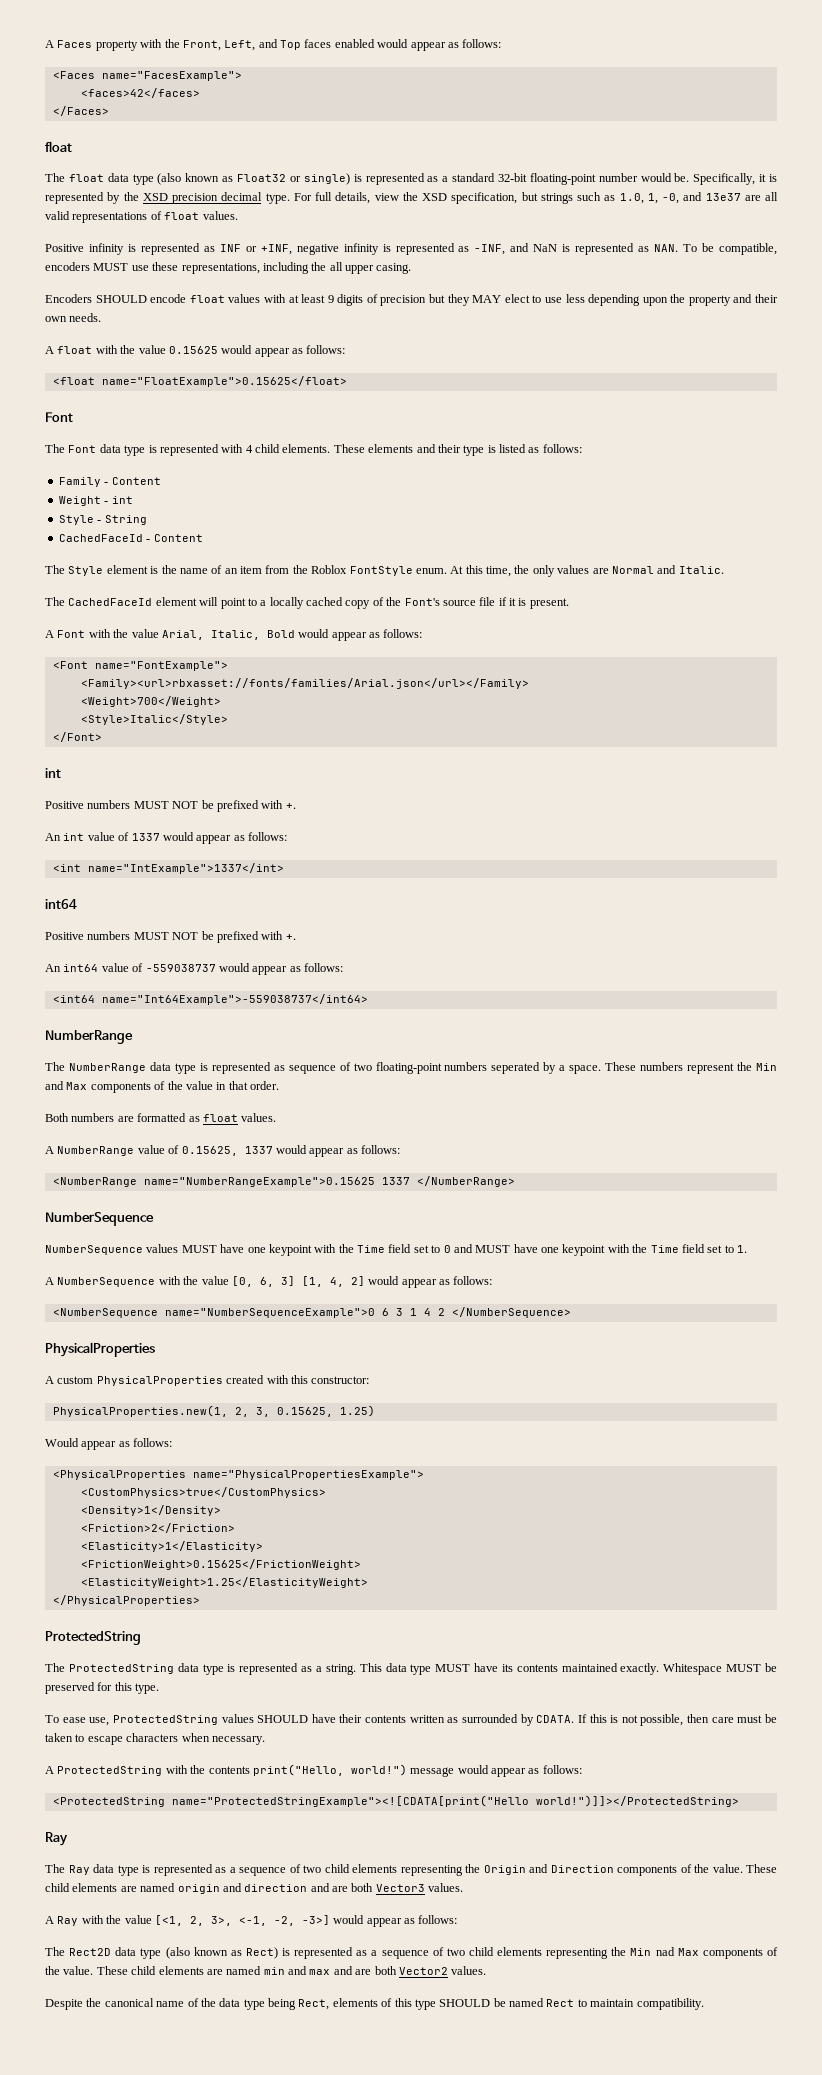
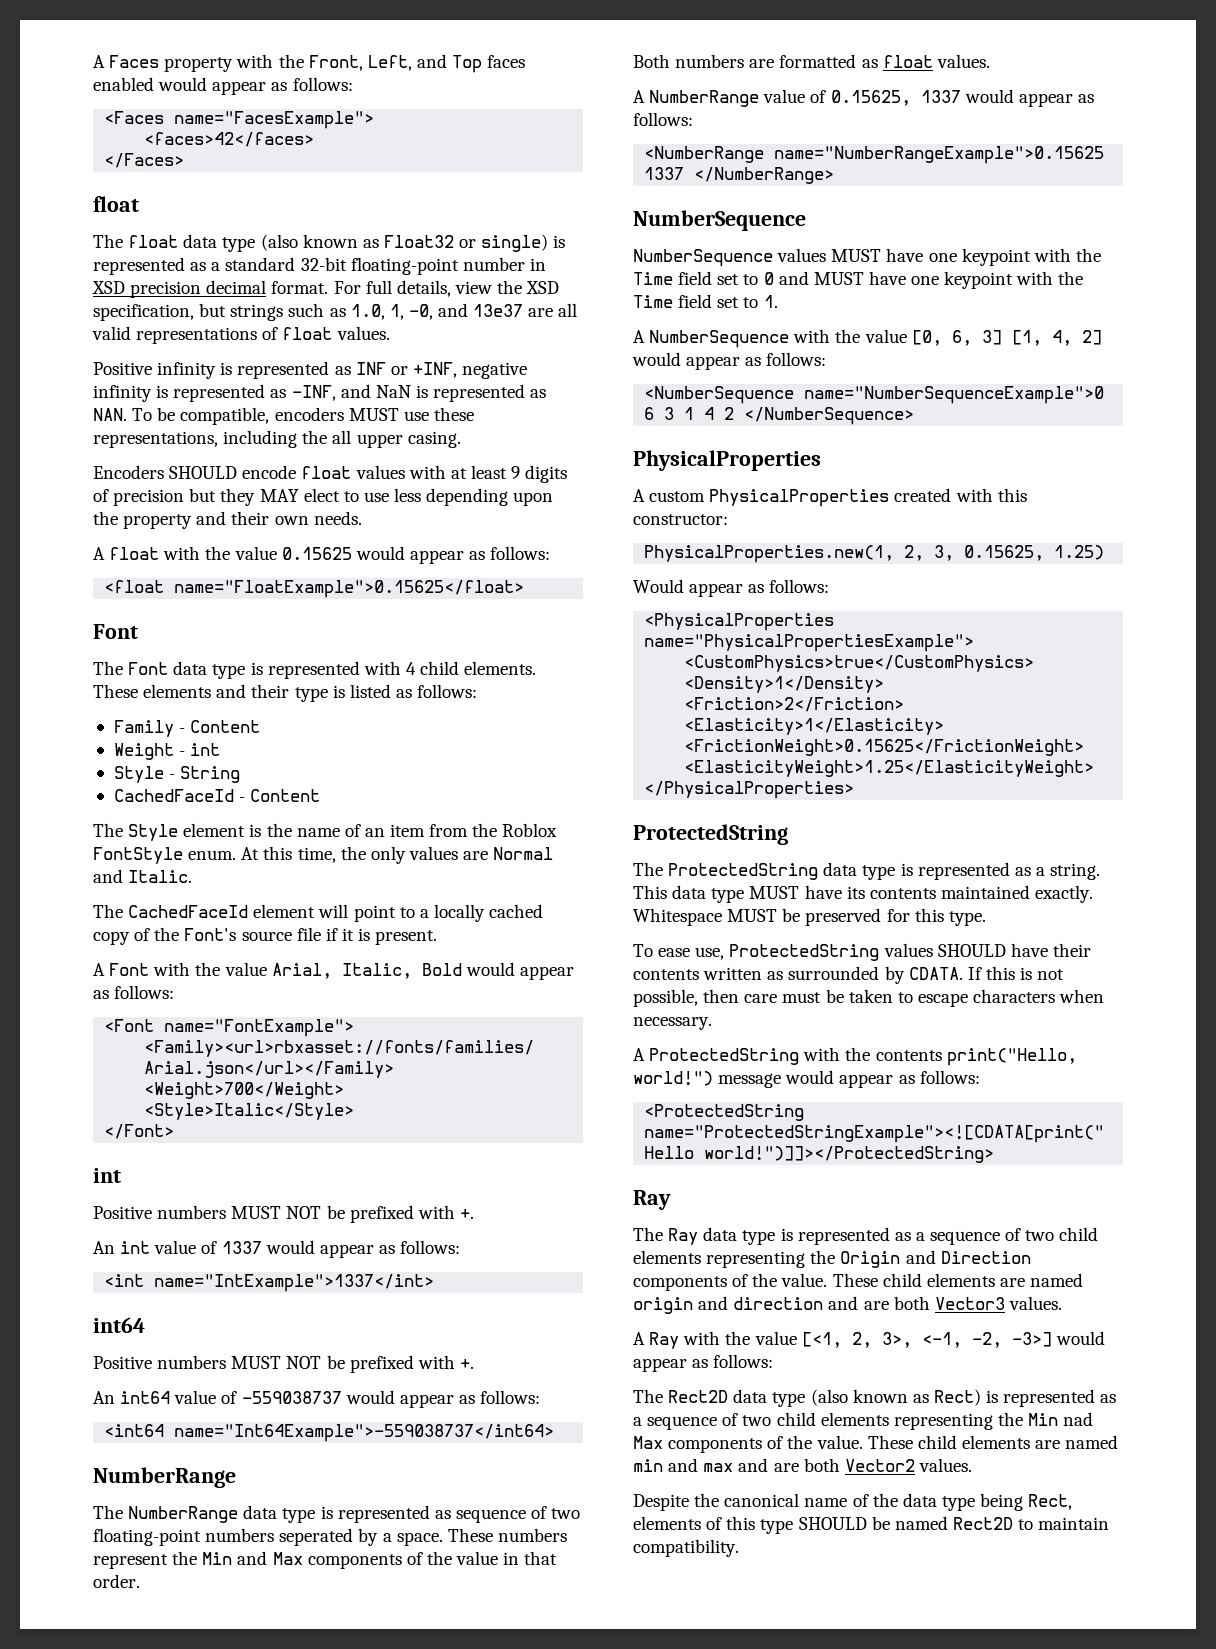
[640,173,778,185] [45,192,139,204] would be. Specifically, it is represented by the -> [529,258,546,271] in
[265,193,290,204] type. -> [271,281,329,294] format.
[546,1999,575,2007] Rect -> [952,1517,1013,1530] Rect2D

